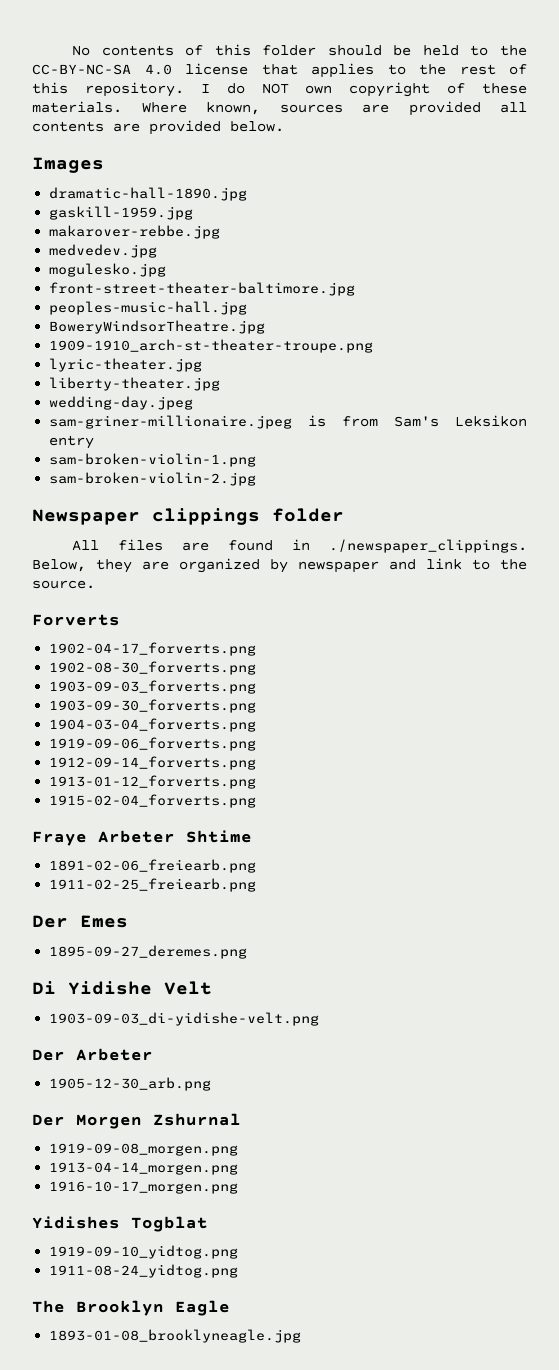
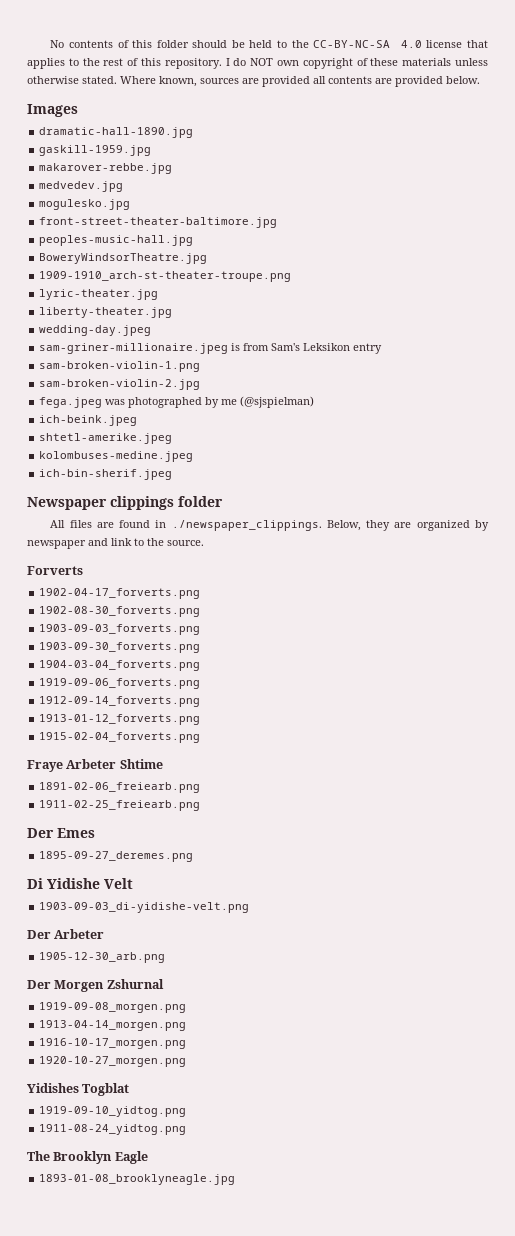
[32,101,122,113] materials. -> [402,58,489,66] [27,76,117,84] materials unless otherwise stated.
(257, 479) none -> [39,396,315,408] [39,415,138,426] [39,433,173,444] [39,451,194,462] [39,469,173,480] // fega.jpeg was photographed by me (@sjspielman) // ich-beink.jpeg // shtetl-amerike.jpeg // kolombuses-medine.jpeg // ich-bin-sherif.jpeg
(239, 1187) none -> [39,1056,187,1067] // 1920-10-27_morgen.png

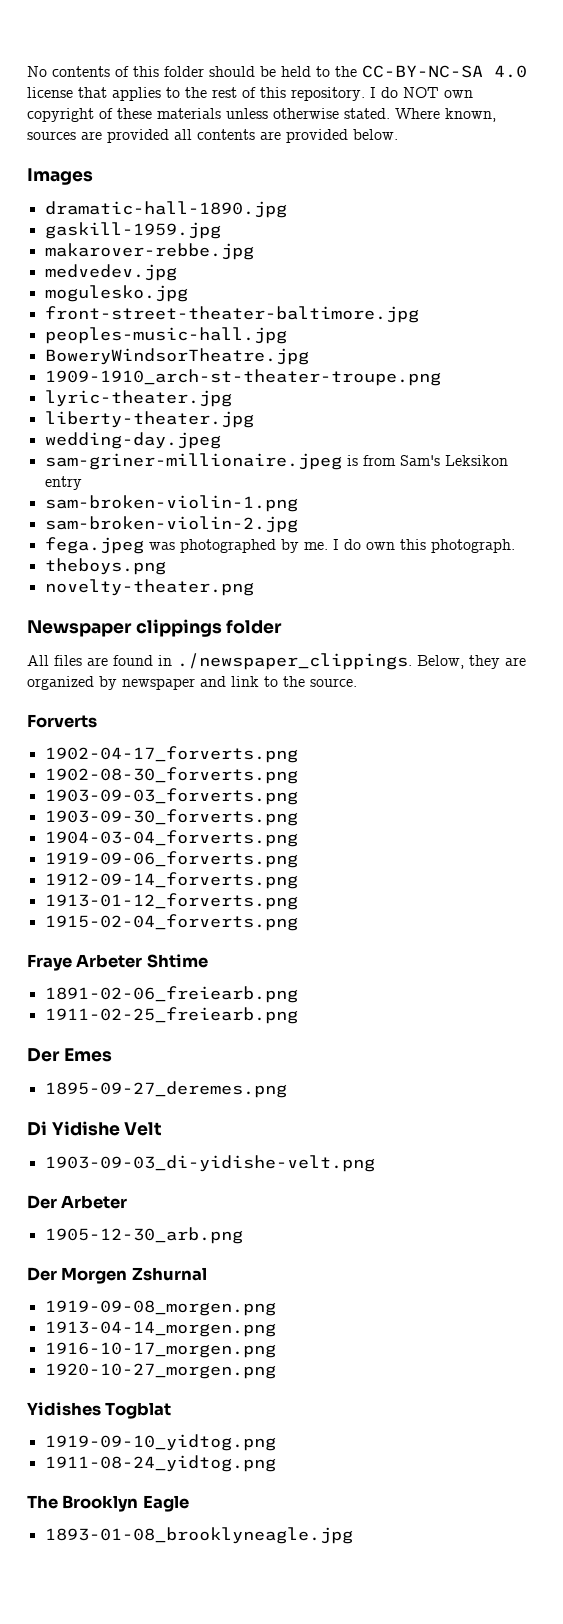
[221,396,315,408] [39,415,138,426] [39,433,173,444] [39,451,194,462] [39,469,173,480] me (@sjspielman) // ich-beink.jpeg // shtetl-amerike.jpeg // kolombuses-medine.jpeg // ich-bin-sherif.jpeg -> [303,539,515,553] [44,558,166,575] [44,579,254,596] me. I do own this photograph. // theboys.png // novelty-theater.png

